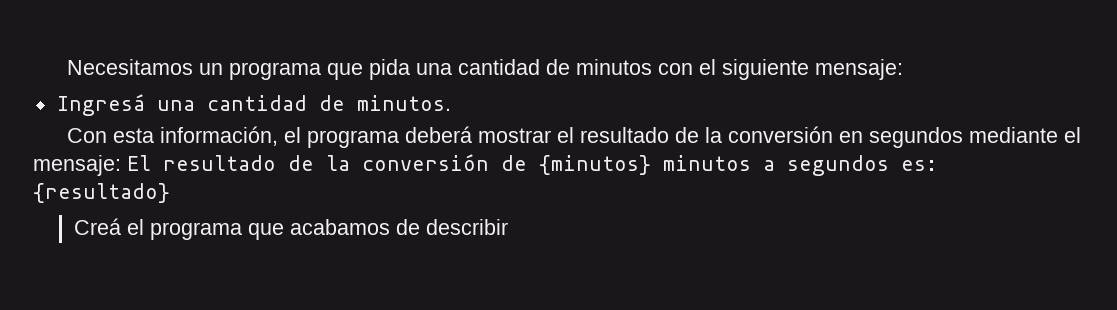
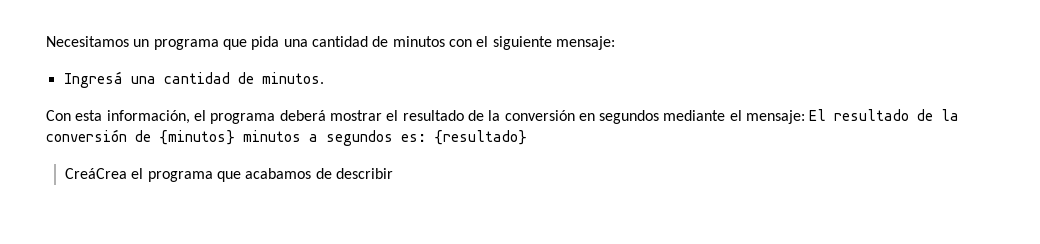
[73,218,121,235] Creá -> [64,168,127,179] CreáCrea

